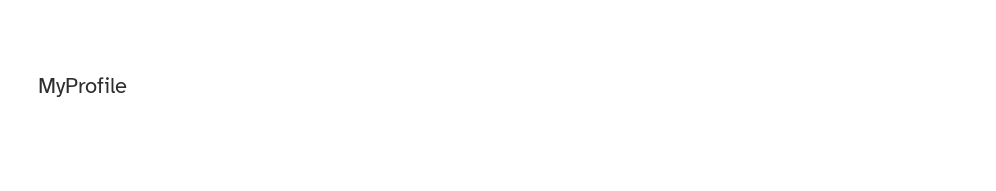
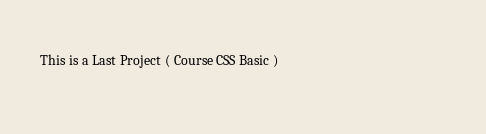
[38,77,127,97] MyProfile -> [40,54,279,68] This is a Last Project ( Course CSS Basic )

